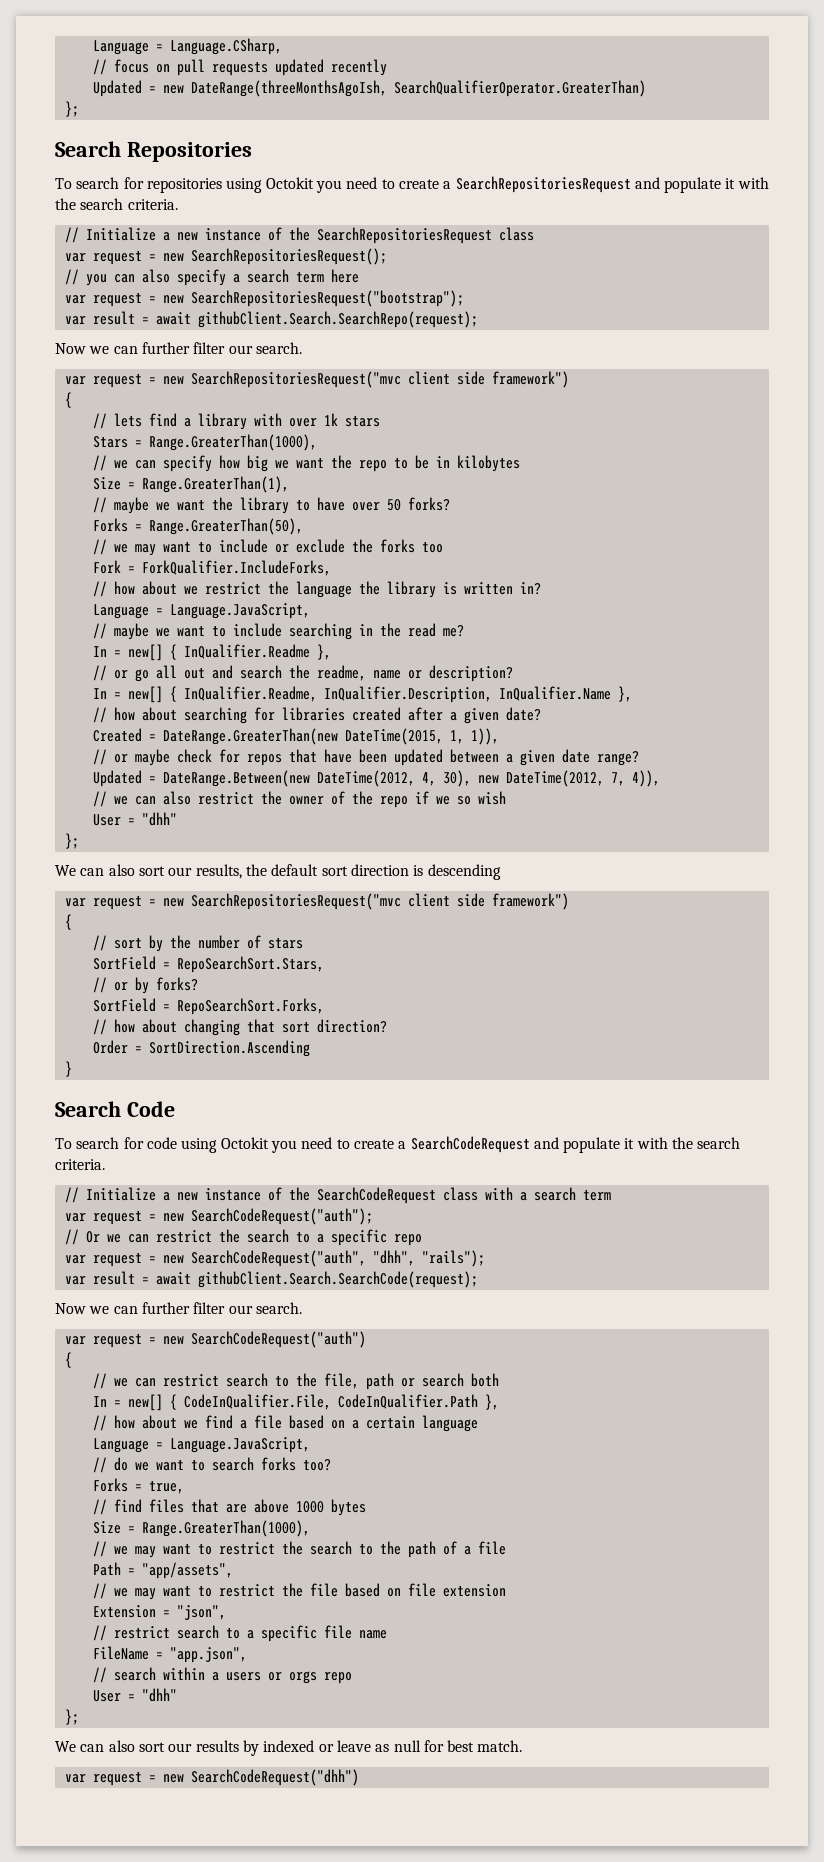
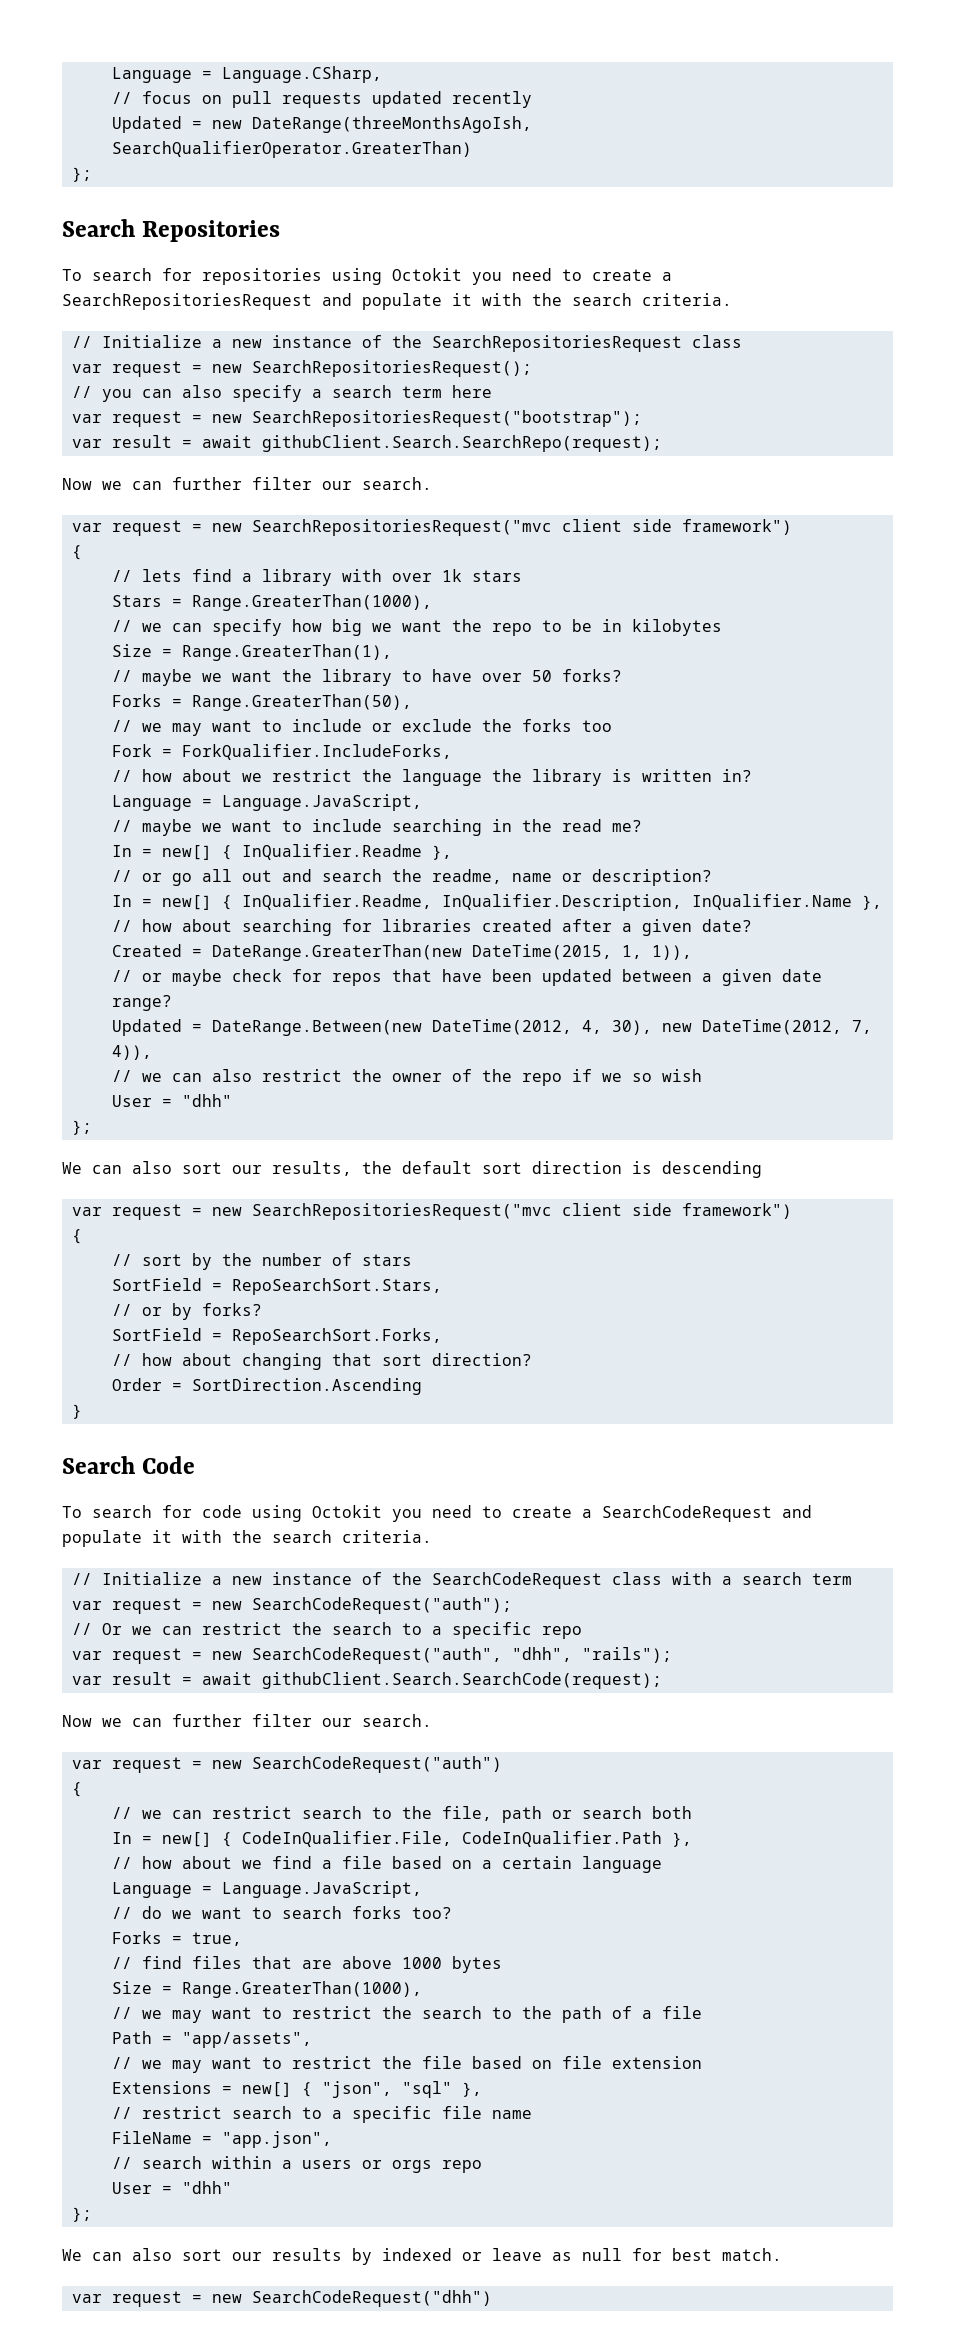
[92,1605,170,1618] Extension = -> [111,2081,312,2097] Extensions = new[] {
(226, 1612) none -> [401,2081,482,2098] "sql" },

